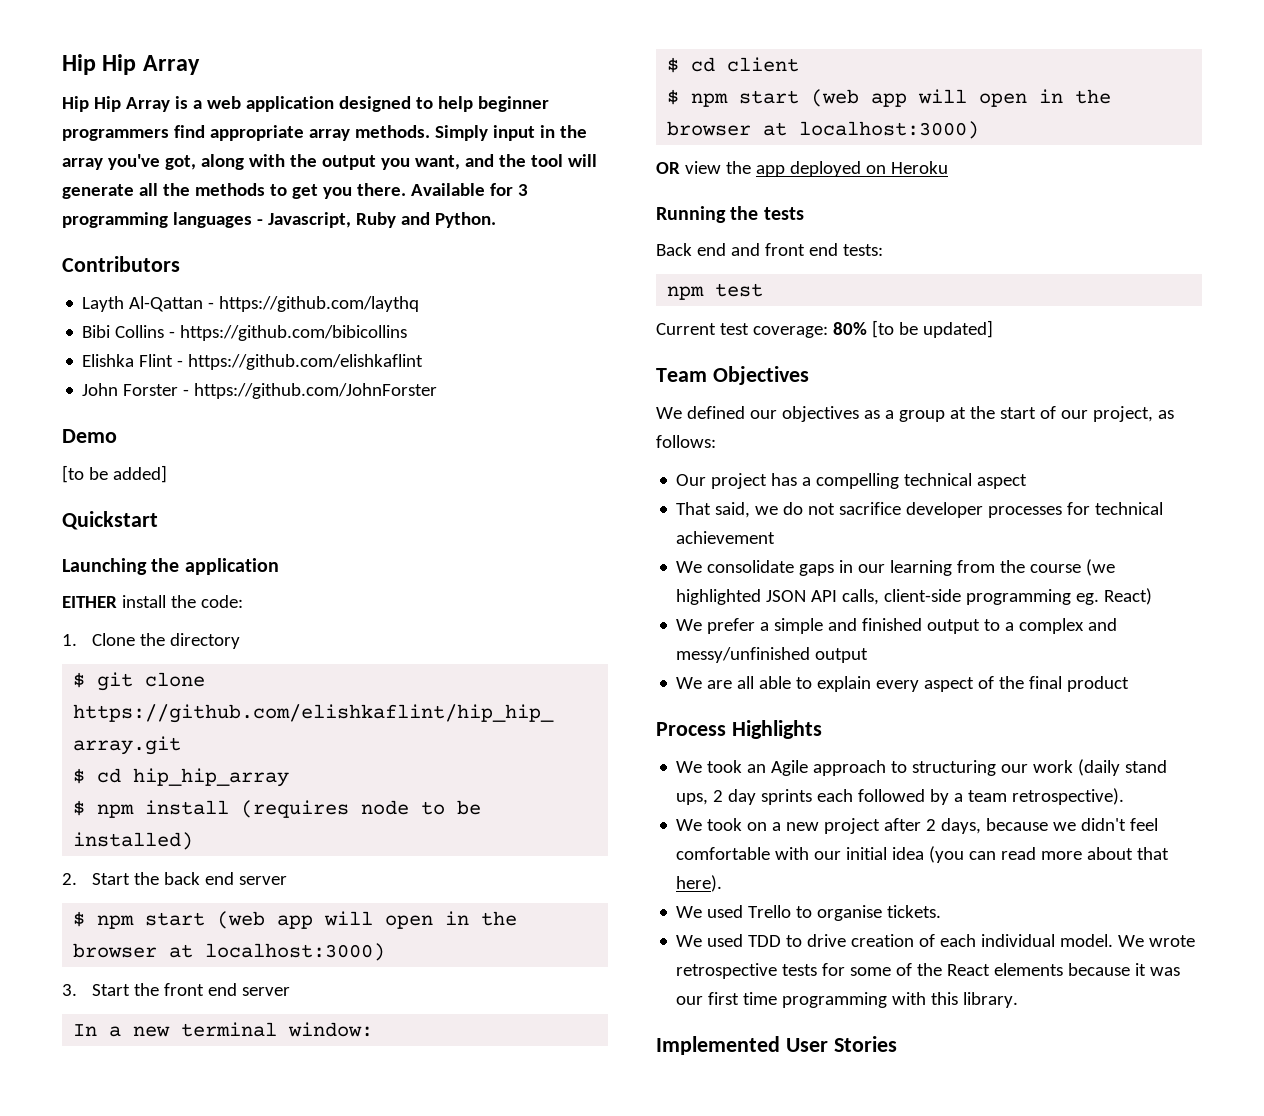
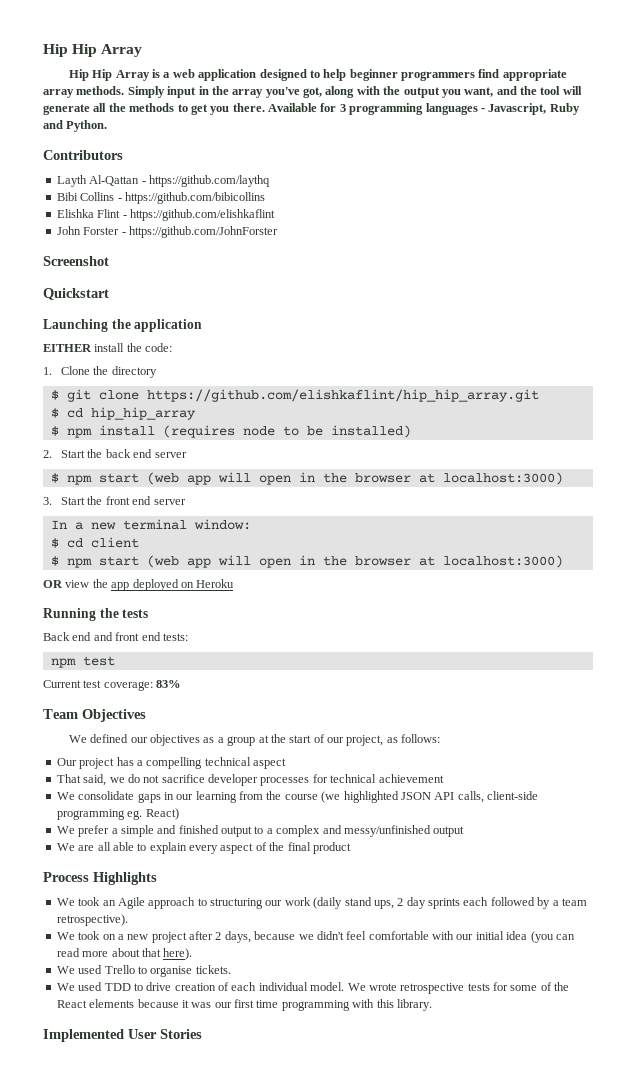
[62,429,117,443] [62,465,167,483] Demo // [to be added] -> [43,256,109,266] Screenshot
[832,320,993,338] 80% [to be updated] -> [156,680,182,688] 83%

